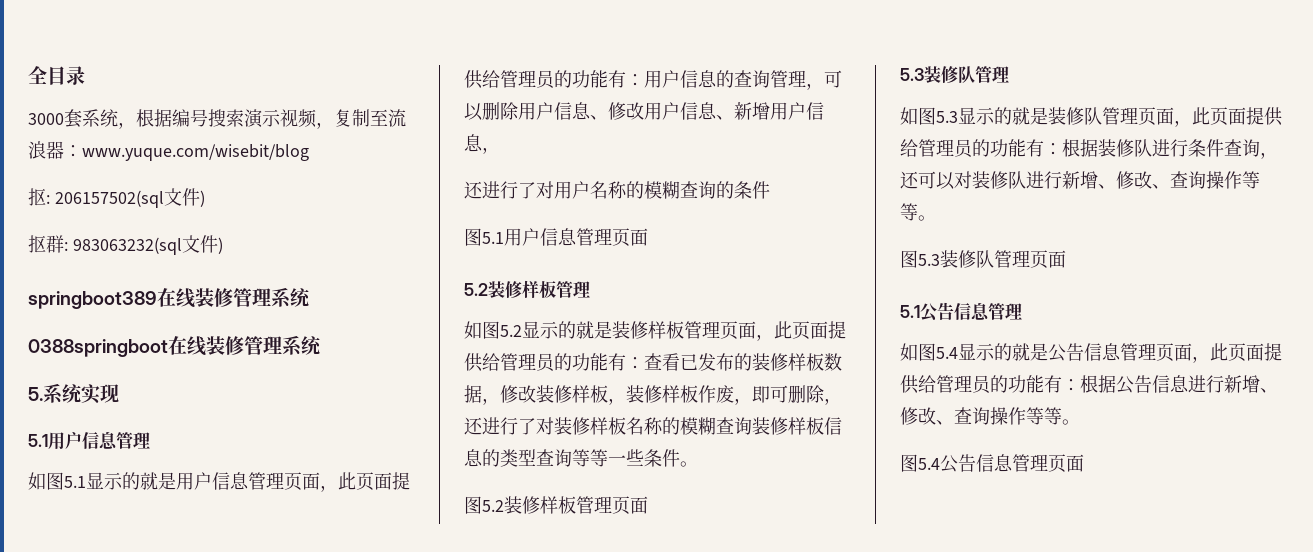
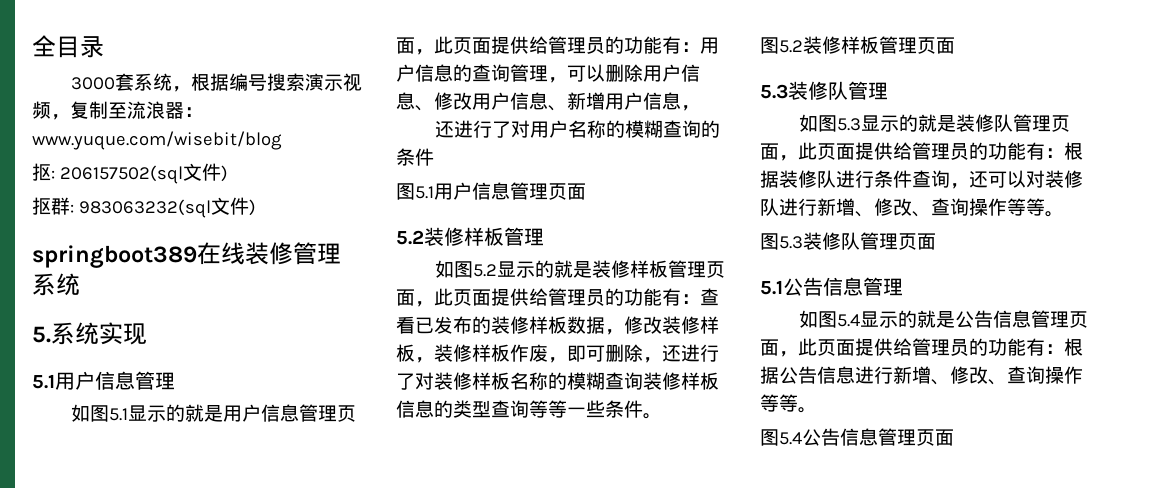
[28,335,321,357] // 0388springboot在线装修管理系统 -> (80, 284) none

